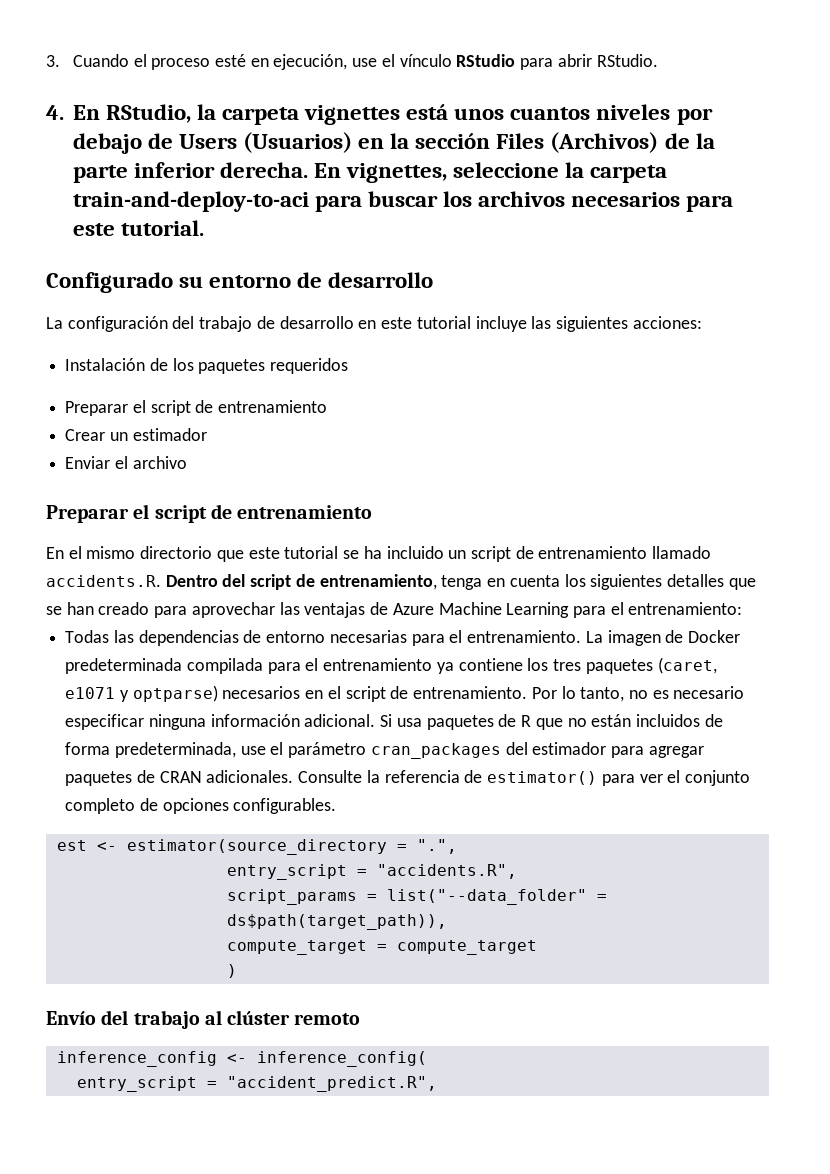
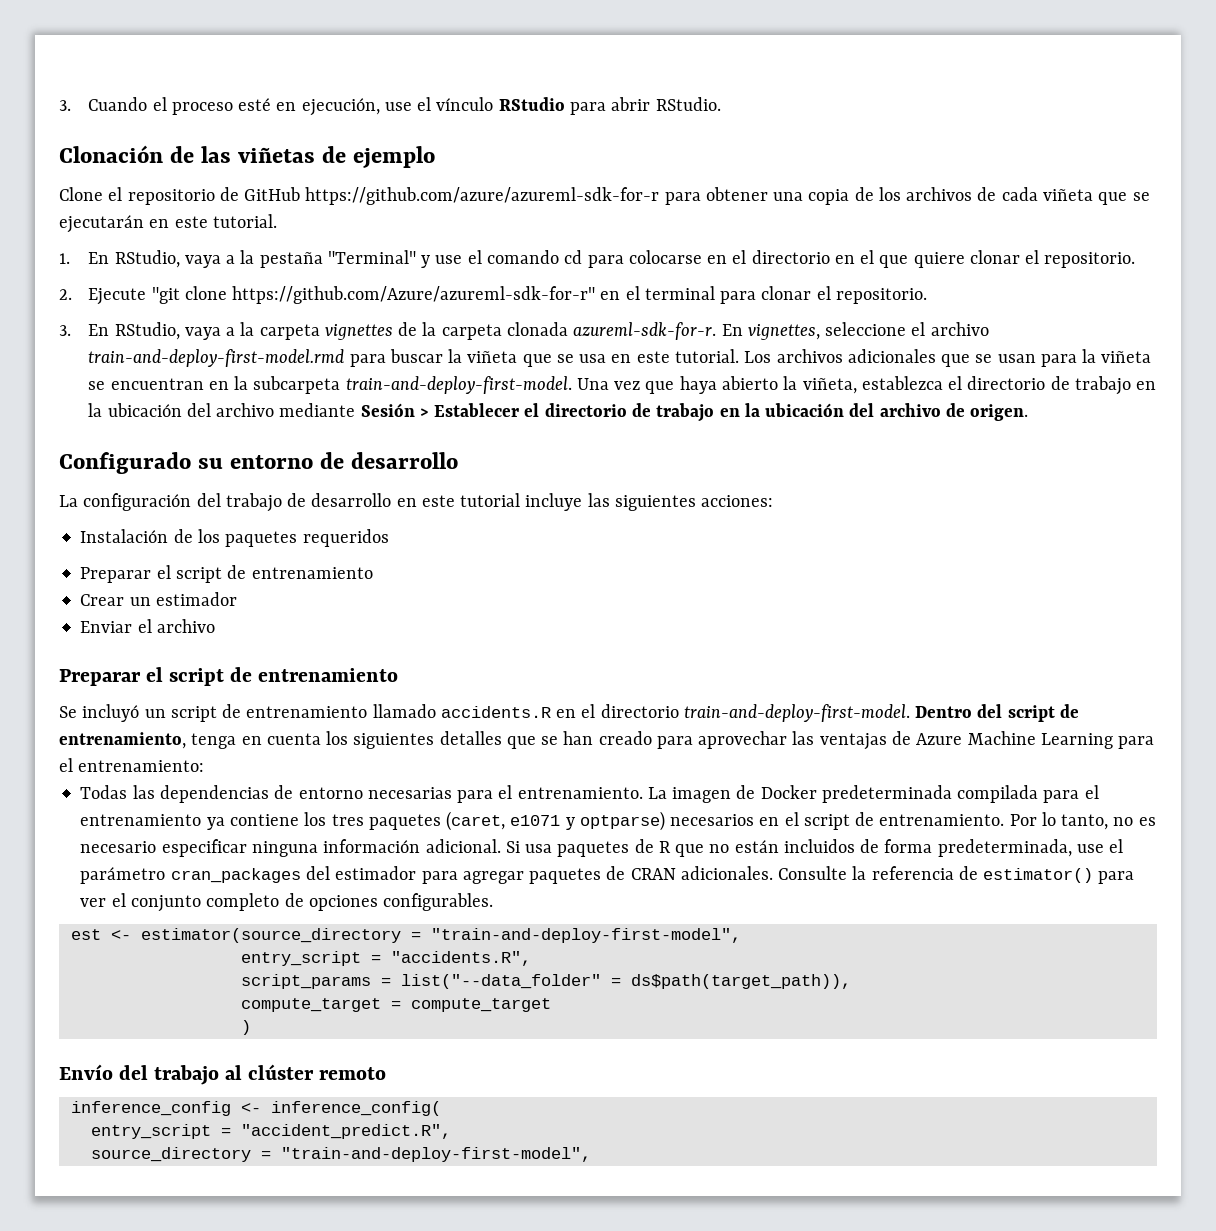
[46,104,713,125] [72,132,715,154] [72,162,668,183] [72,191,734,212] [72,220,204,236] 4. En RStudio, la carpeta vignettes está unos cuantos niveles por debajo de Users (Usuarios) en la sección Files (Archivos) de la parte inferior derecha. En vignettes, seleccione la carpeta train-and-deploy-to-aci para buscar los archivos necesarios para este tutorial. -> [59,145,436,168] [59,187,1150,205] [59,214,277,233] [59,250,1136,268] [59,286,927,305] [59,322,989,340] [88,349,1152,367] [88,376,1157,395] [88,403,1029,422] Clonación de las viñetas de ejemplo // Clone el repositorio de GitHub https://github.com/azure/azureml-sdk-for-r para obtener una copia de los archivos de cada viñeta que se ejecutarán en este tutorial. // 1. En RStudio, vaya a la pestaña "Terminal" y use el comando cd para colocarse en el directorio en el que quiere clonar el repositorio. // 2. Ejecute "git clone https://github.com/Azure/azureml-sdk-for-r" en el terminal para clonar el repositorio. // 3. En RStudio, vaya a la carpeta vignettes de la carpeta clonada azureml-sdk-for-r. En vignettes, seleccione el archivo train-and-deploy-first-model.rmd para buscar la viñeta que se usa en este tutorial. Los archivos adicionales que se usan para la viñeta se encuentran en la subcarpeta train-and-deploy-first-model. Una vez que haya abierto la viñeta, establezca el directorio de trabajo en la ubicación del archivo mediante Sesión > Establecer el directorio de trabajo en la ubicación del archivo de origen.
[46,546,444,562] En el mismo directorio que este tutorial se ha incluido -> [59,704,140,722] Se incluyó
[46,575,161,587] accidents.R. -> [440,704,910,722] accidents.R en el directorio train-and-deploy-first-model.
[416,839,457,854] ".", -> [430,928,741,943] "train-and-deploy-first-model",
(437, 1084) none -> [90,1147,591,1162] // source_directory = "train-and-deploy-first-model",

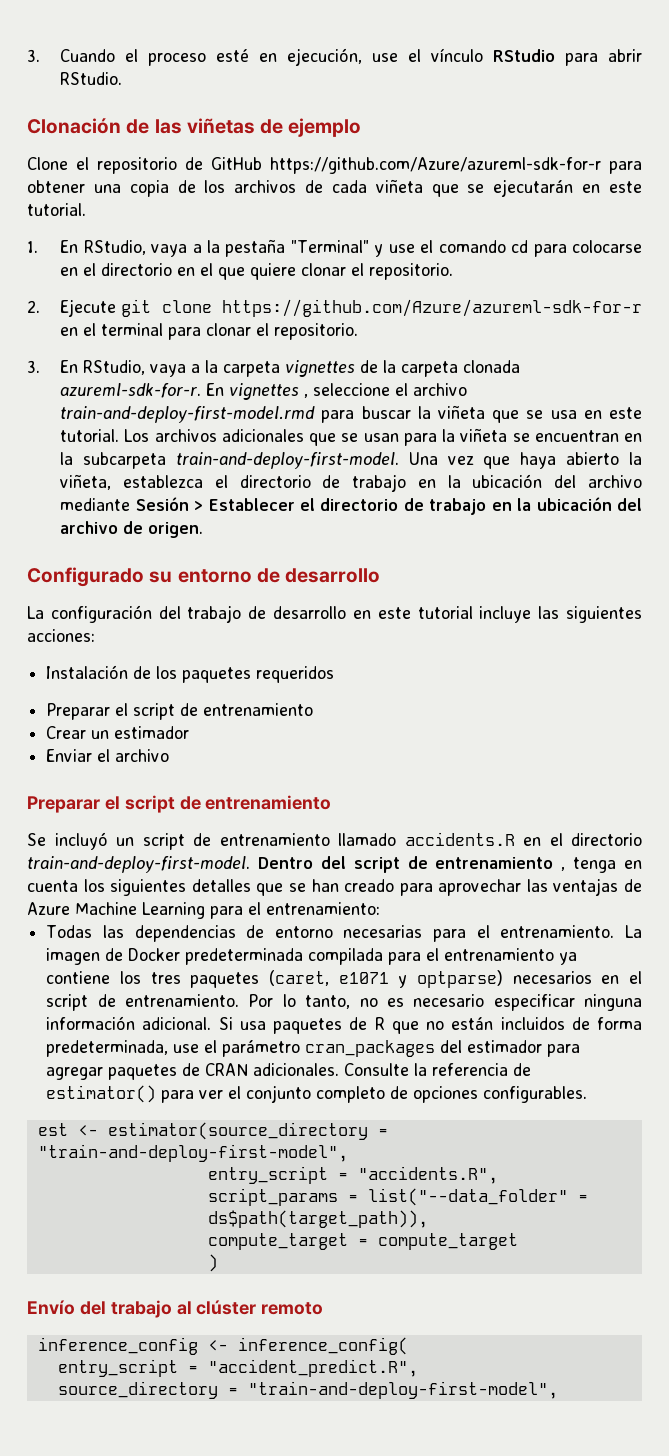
[305,187,660,205] https://github.com/azure/azureml-sdk-for-r -> [270,157,602,174] https://github.com/Azure/azureml-sdk-for-r
[151,286,596,304] "git clone https://github.com/Azure/azureml-sdk-for-r" -> [121,299,642,317] git clone https://github.com/Azure/azureml-sdk-for-r
[747,324,820,340] vignettes, -> [229,383,309,400] vignettes ,
[59,732,186,749] entrenamiento, -> [435,857,566,871] entrenamiento ,

